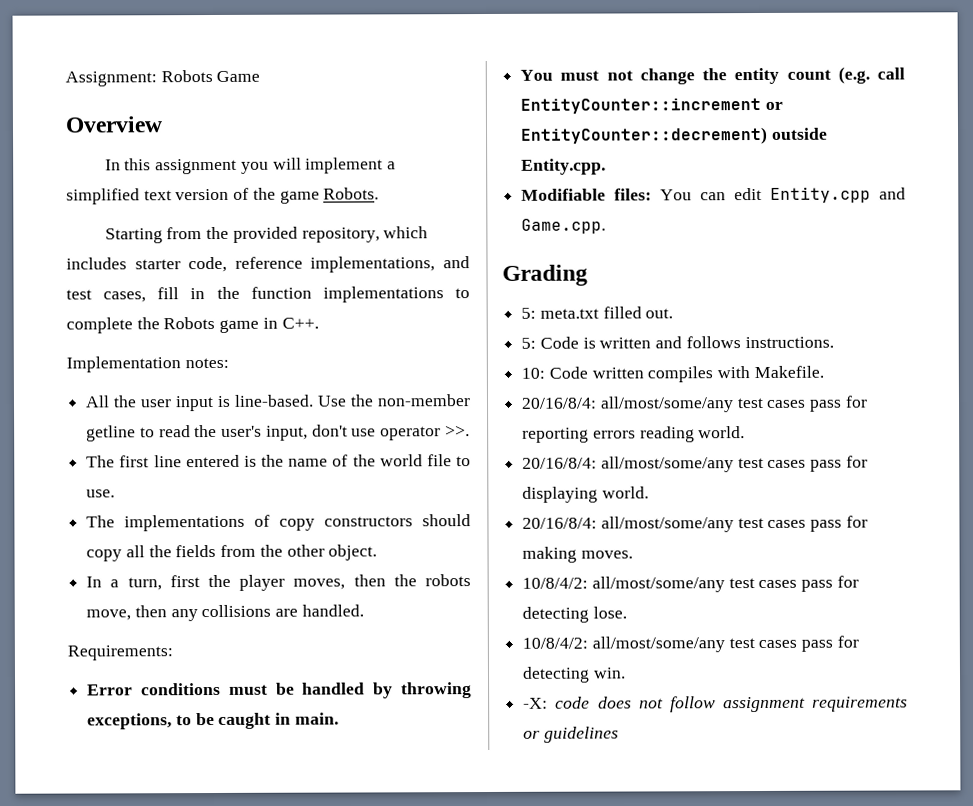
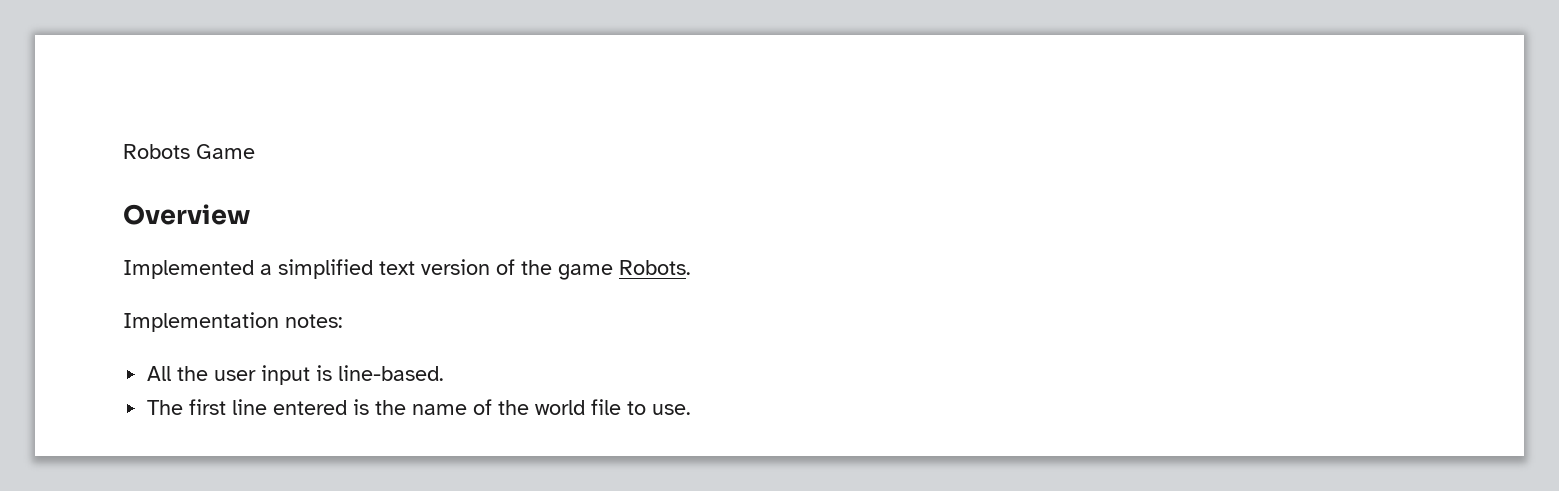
[65,71,157,87] Assignment: -> (123, 151) none
[104,157,384,175] In this assignment you will implement -> [123,260,254,279] Implemented
[104,226,429,244] [66,256,470,273] [66,286,470,303] [66,316,319,334] // Starting from the provided repository, which includes starter code, reference implementations, and test cases, fill in the function implementations to complete the Robots game in C++. -> (691, 267) none
[317,394,471,407] [86,424,470,442] Use the non-member getline to read the user's input, don't use operator >>. -> (445, 373) none
[86,514,471,532] [86,544,378,562] [86,574,471,591] [86,604,364,622] [67,645,173,661] [87,682,473,699] [87,712,339,730] [520,66,905,85] [520,97,783,114] [520,126,828,145] [521,158,607,175] [521,186,906,203] [521,218,607,234] [502,264,588,286] [521,306,674,319] [521,336,834,349] [521,365,824,383] [521,395,868,413] [522,426,746,443] [522,455,868,473] [522,486,649,503] [522,515,868,533] [522,546,633,563] [522,575,859,593] [522,606,627,623] [522,635,859,653] [522,666,626,683] [523,696,908,713] [523,726,619,743] // The implementations of copy constructors should copy all the fields from the other object. // In a turn, first the player moves, then the robots move, then any collisions are handled. // Requirements: // Error conditions must be handled by throwing exceptions, to be caught in main. // You must not change the entity count (e.g. call EntityCounter::increment or EntityCounter::decrement) outside Entity.cpp. // Modifiable files: You can edit Entity.cpp and Game.cpp. // Grading // 5: meta.txt filled out. // 5: Code is written and follows instructions. // 10: Code written compiles with Makefile. // 20/16/8/4: all/most/some/any test cases pass for reporting errors reading world. // 20/16/8/4: all/most/some/any test cases pass for displaying world. // 20/16/8/4: all/most/some/any test cases pass for making moves. // 10/8/4/2: all/most/some/any test cases pass for detecting lose. // 10/8/4/2: all/most/some/any test cases pass for detecting win. // -X: code does not follow assignment requirements or guidelines -> (692, 409) none

